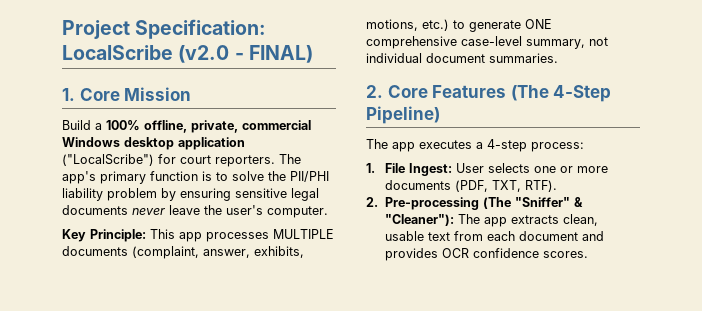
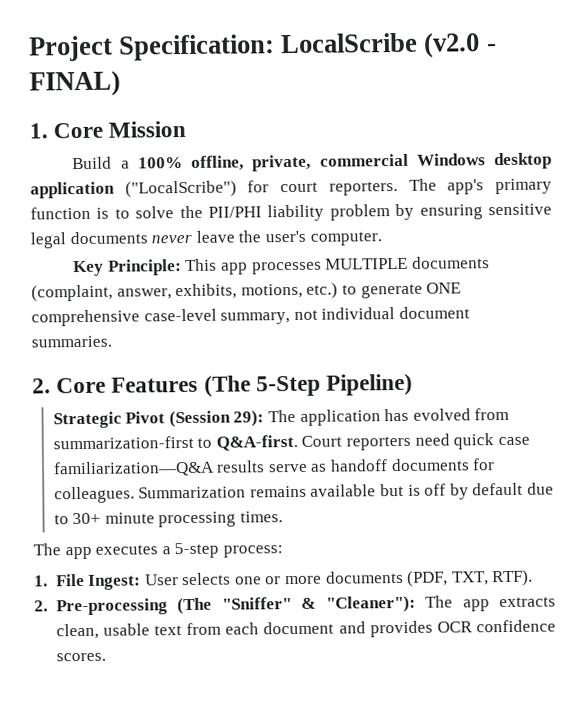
[553,85,612,102] 4-Step -> [255,375,321,397] 5-Step
(440, 115) none -> [52,407,510,429] [52,433,530,451] [52,458,496,478] [53,482,554,504] [53,511,283,528] // Strategic Pivot (Session 29): The application has evolved from summarization-first to Q&A-first. Court reporters need quick case familiarization—Q&A results serve as handoff documents for colleagues. Summarization remains available but is off by default due to 30+ minute processing times.
[487,139,527,152] 4-step -> [174,542,220,559] 5-step

